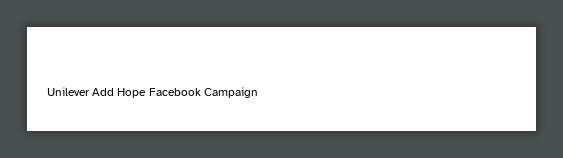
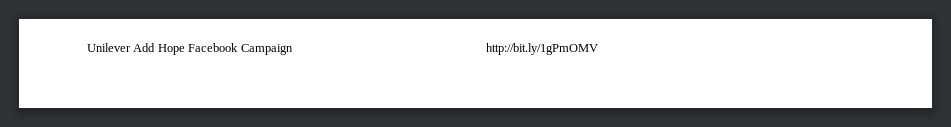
(258, 92) none -> [486,43,598,55] // http://bit.ly/1gPmOMV

